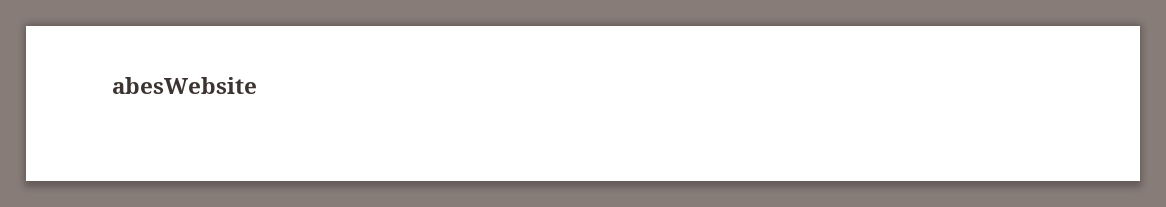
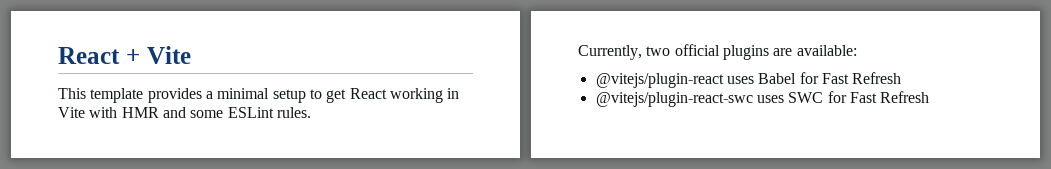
[112,77,257,94] abesWebsite -> [58,46,191,64] [58,88,460,103] [58,107,311,118] [578,44,857,60] [595,72,902,88] [595,91,930,107] React + Vite // This template provides a minimal setup to get React working in Vite with HMR and some ESLint rules. // Currently, two official plugins are available: // @vitejs/plugin-react uses Babel for Fast Refresh // @vitejs/plugin-react-swc uses SWC for Fast Refresh

